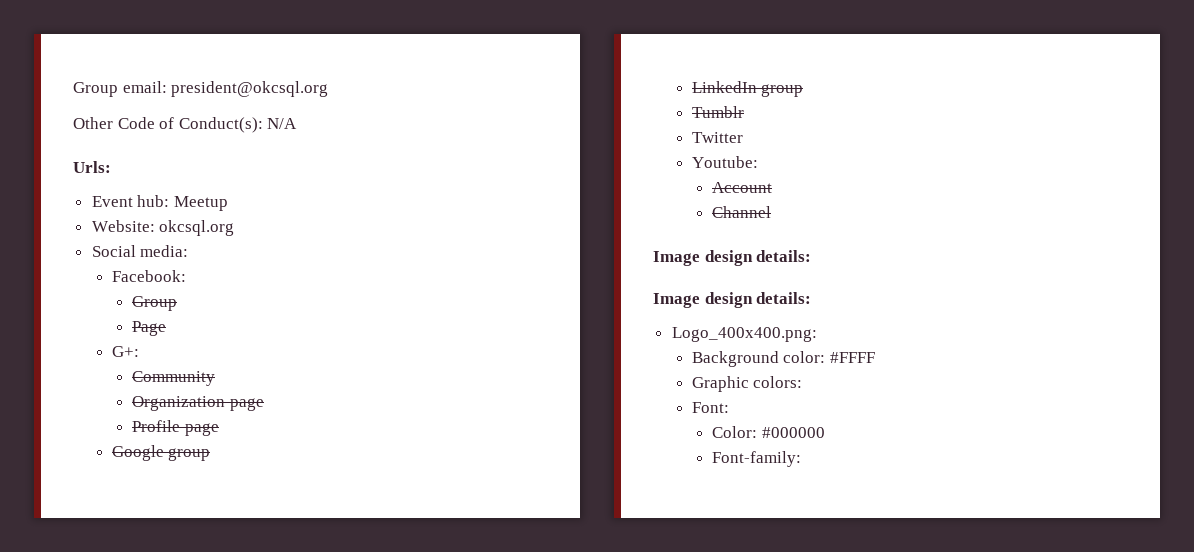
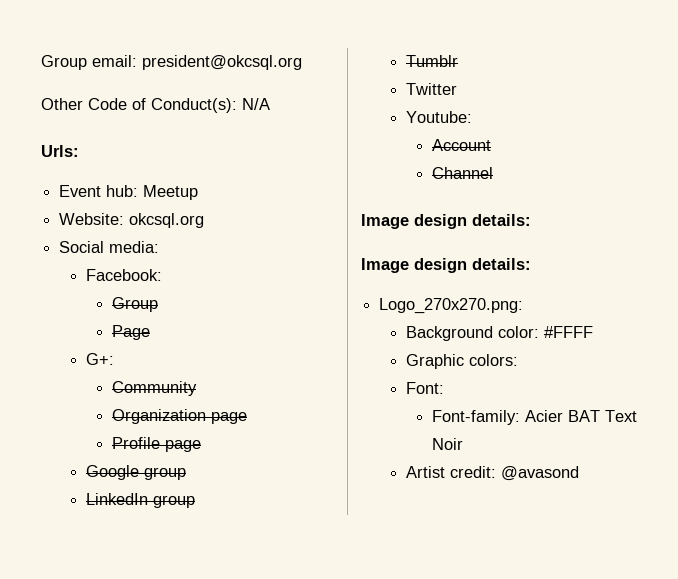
[671,327,817,342] Logo_400x400.png: -> [379,298,524,314] Logo_270x270.png:
[711,426,825,438] [711,451,801,467] Color: #000000 // Font-family: -> [432,410,638,425] [432,438,464,450] [405,466,579,481] Font-family: Acier BAT Text Noir // Artist credit: @avasond

